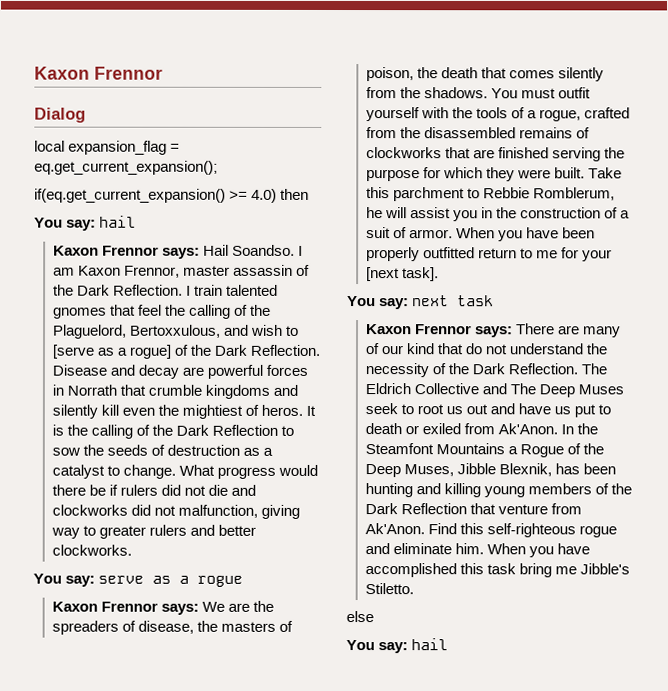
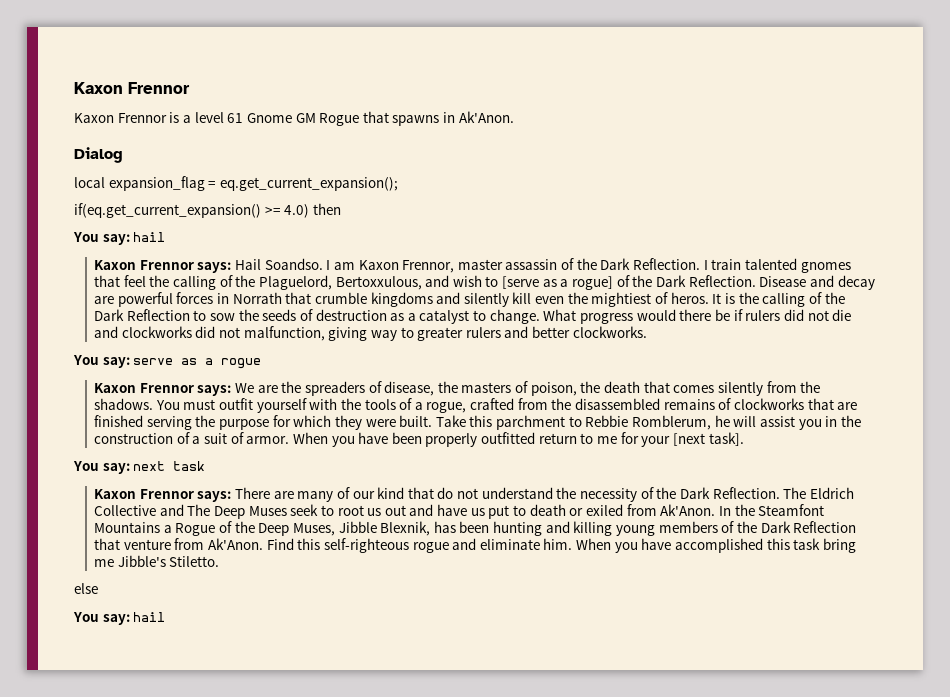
[34,66,163,80] Kaxon Frennor -> [74,82,190,94] [74,111,514,126] Kaxon Frennor // Kaxon Frennor is a level 61 Gnome GM Rogue that spawns in Ak'Anon.

